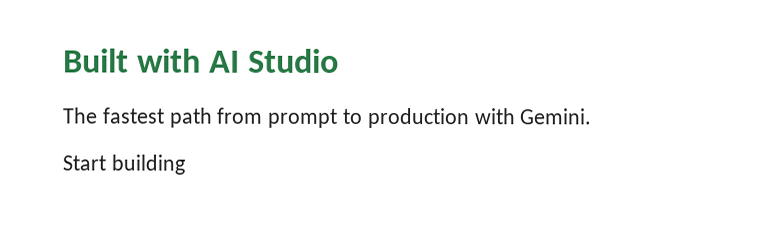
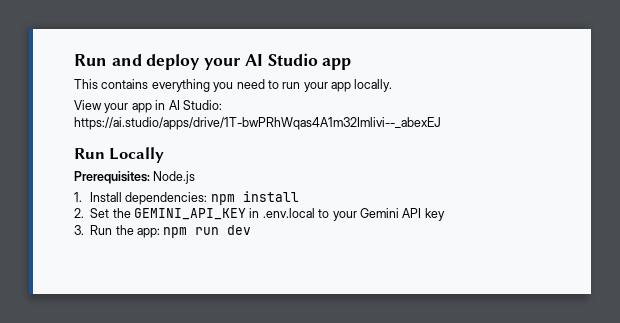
[63,48,340,73] [62,107,593,129] [62,154,185,175] Built with AI Studio // The fastest path from prompt to production with Gemini. // Start building -> [74,53,352,70] [74,79,393,92] [74,100,222,113] [74,117,441,130] [74,147,165,163] [74,171,196,184] [74,191,299,205] [74,208,445,221] [74,225,252,238] Run and deploy your AI Studio app // This contains everything you need to run your app locally. // View your app in AI Studio: https://ai.studio/apps/drive/1T-bwPRhWqas4A1m32Imlivi--_abexEJ // Run Locally // Prerequisites: Node.js // 1. Install dependencies: npm install // 2. Set the GEMINI_API_KEY in .env.local to your Gemini API key // 3. Run the app: npm run dev

